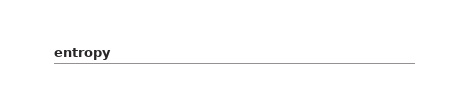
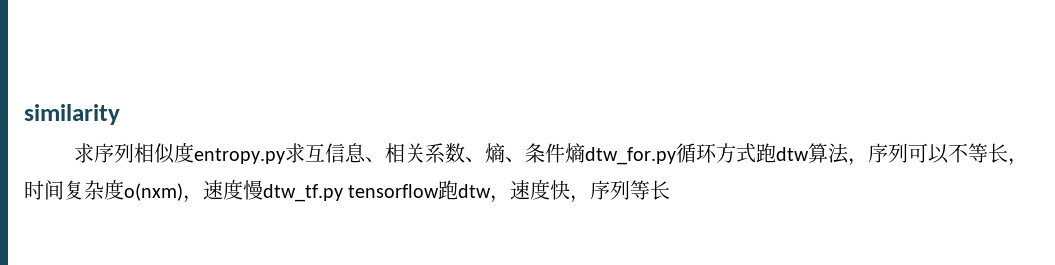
[54,48,111,60] entropy -> [24,104,120,125] [74,142,1029,166] [24,179,671,203] similarity // 求序列相似度entropy.py求互信息、相关系数、熵、条件熵dtw_for.py循环方式跑dtw算法，序列可以不等长，时间复杂度o(nxm)，速度慢dtw_tf.py tensorflow跑dtw，速度快，序列等长

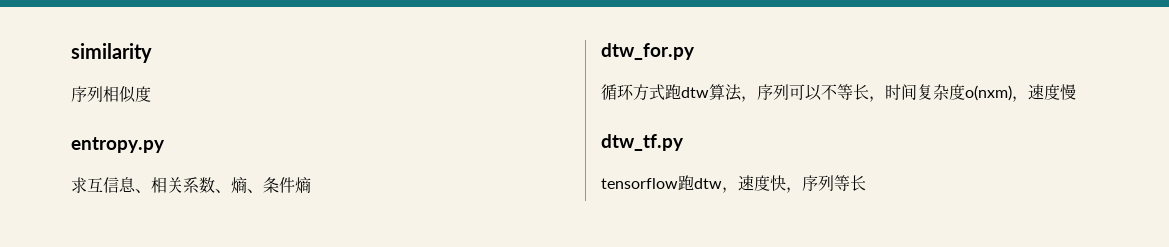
[74,143,95,163] 求 -> (152, 53) none
(195, 152) none -> (151, 94) //
(286, 156) none -> (165, 145) //
(586, 153) none -> (311, 185) //
(677, 156) none -> (695, 51) //
(263, 190) none -> (1076, 92) //
(343, 193) none -> (684, 142) //

